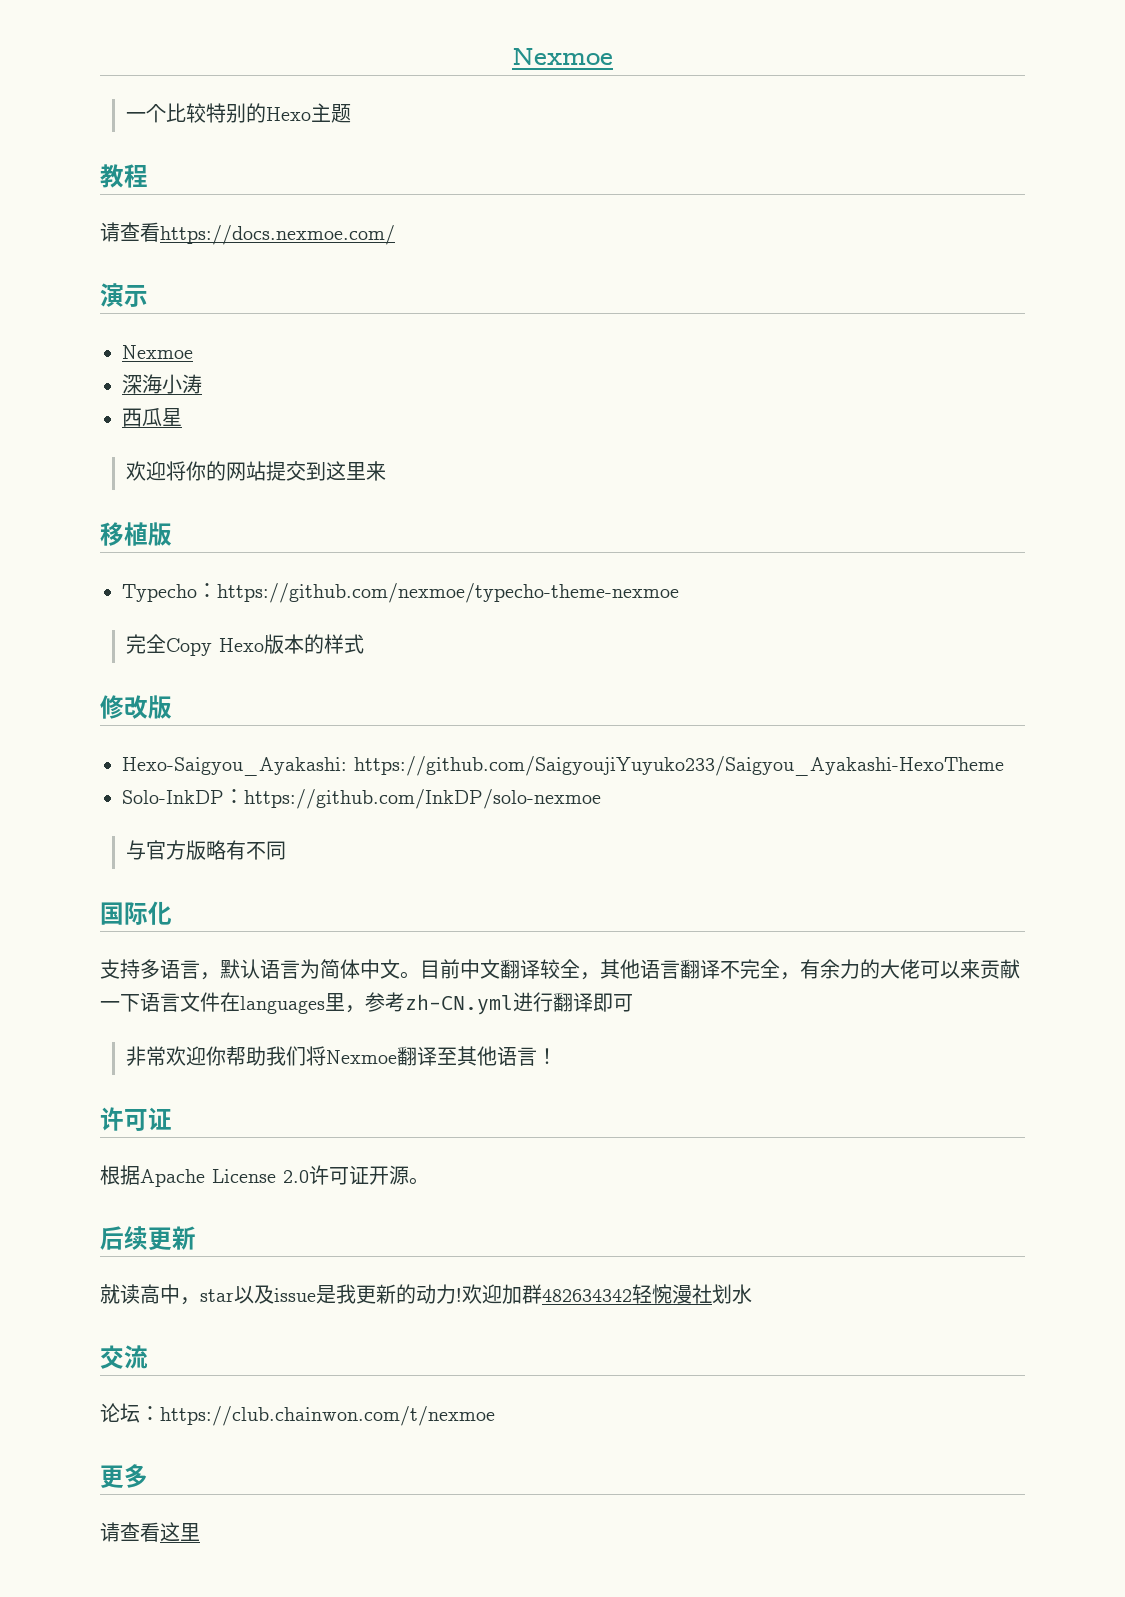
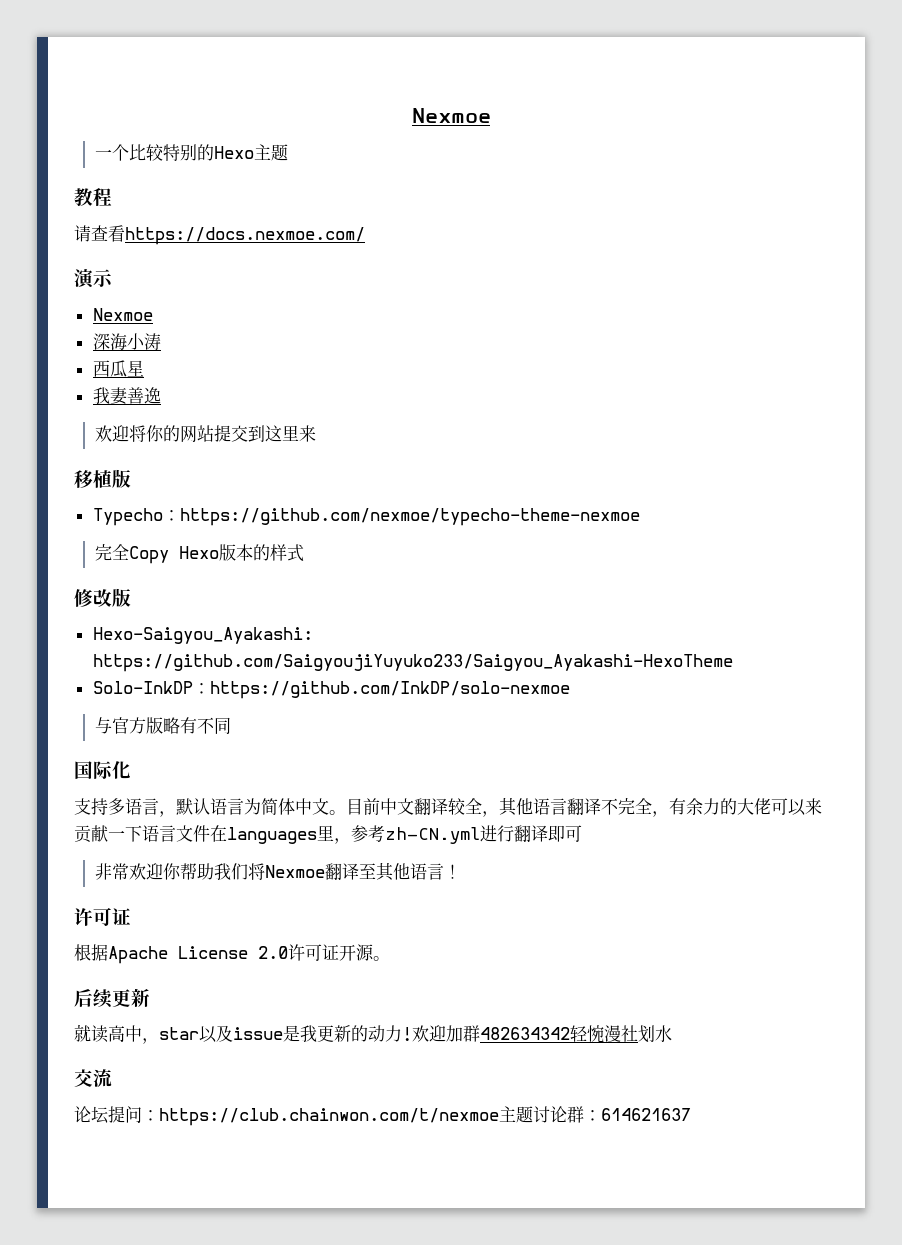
(182, 417) none -> [92,387,161,405] // 我妻善逸
(140, 1413) none -> [108,1106,142,1123] 提问
[100,1464,148,1488] [100,1522,200,1542] // 更多 // 请查看这里 -> [499,1106,691,1123] 主题讨论群：614621637

